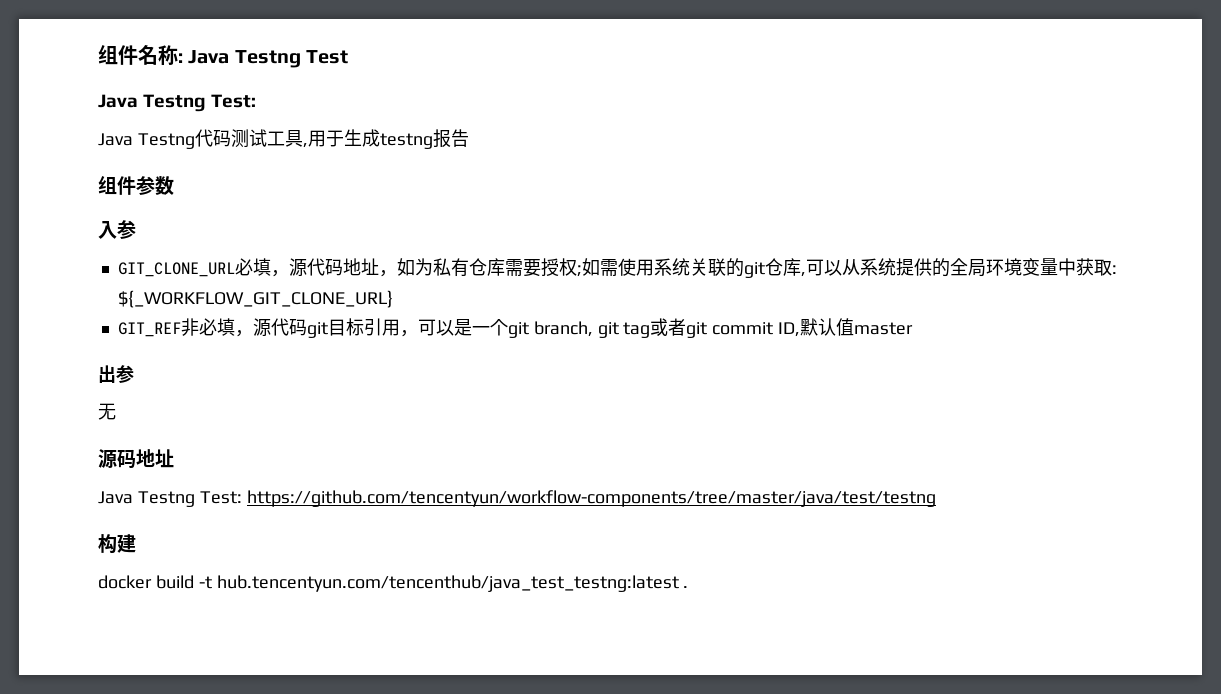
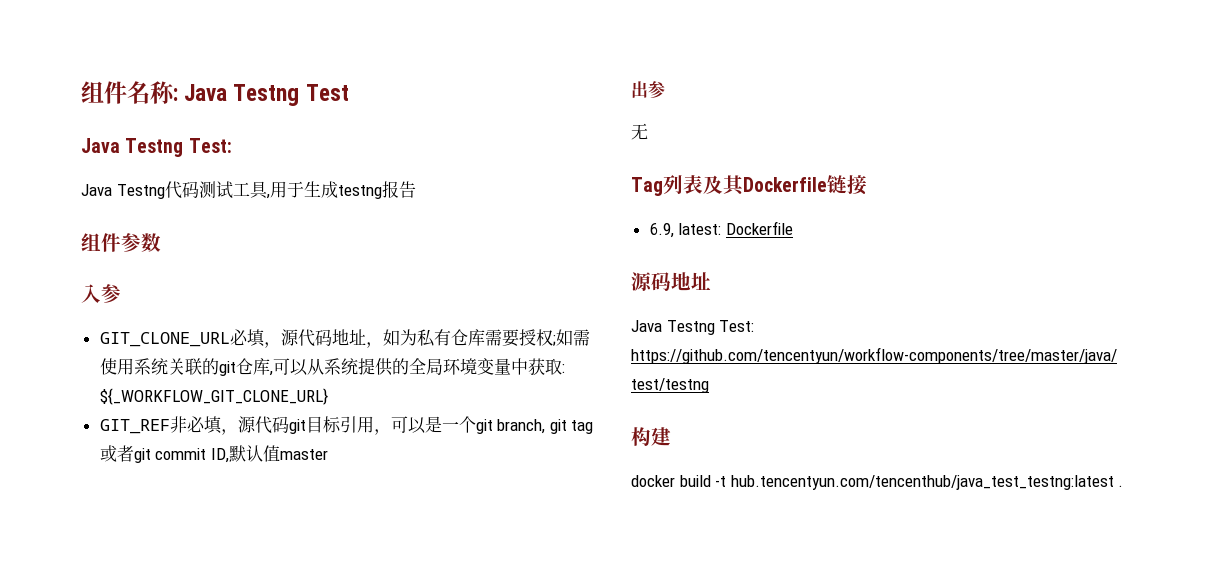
(116, 411) none -> [631,175,867,196] [649,221,793,238] // Tag列表及其Dockerfile链接 // 6.9, latest: Dockerfile

